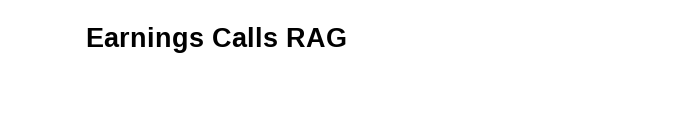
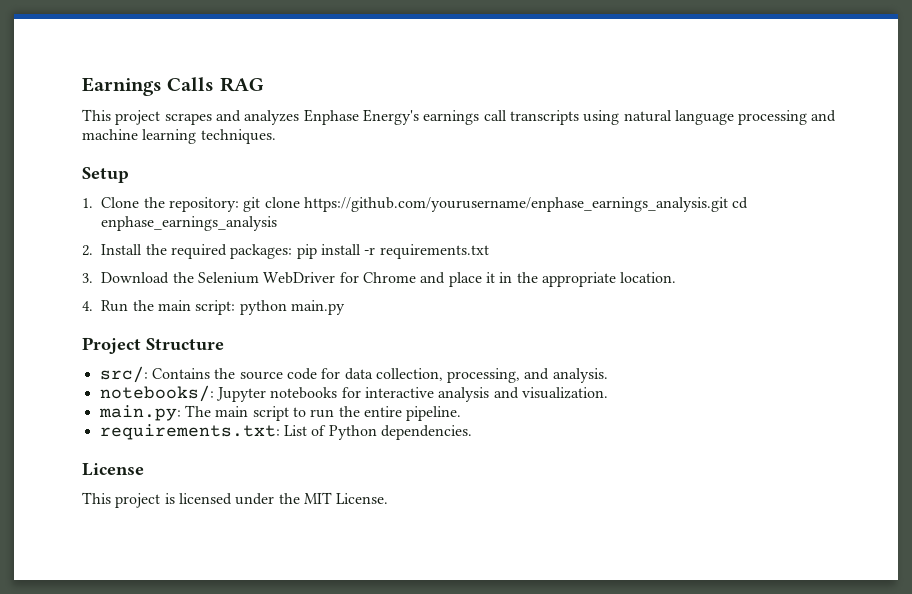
(347, 37) none -> [82,109,837,125] [82,129,276,144] [82,167,129,183] [82,197,749,212] [101,216,278,231] [82,244,489,259] [82,272,677,287] [82,300,345,315] [82,337,224,354] [99,366,608,383] [99,385,608,402] [98,405,462,421] [99,424,472,440] [82,463,144,476] [82,492,389,508] // This project scrapes and analyzes Enphase Energy's earnings call transcripts using natural language processing and machine learning techniques. // Setup // 1. Clone the repository: git clone https://github.com/yourusername/enphase_earnings_analysis.git cd enphase_earnings_analysis // 2. Install the required packages: pip install -r requirements.txt // 3. Download the Selenium WebDriver for Chrome and place it in the appropriate location. // 4. Run the main script: python main.py // Project Structure // src/: Contains the source code for data collection, processing, and analysis. // notebooks/: Jupyter notebooks for interactive analysis and visualization. // main.py: The main script to run the entire pipeline. // requirements.txt: List of Python dependencies. // License // This project is licensed under the MIT License.

